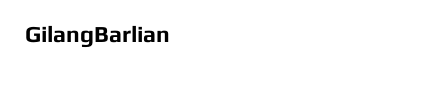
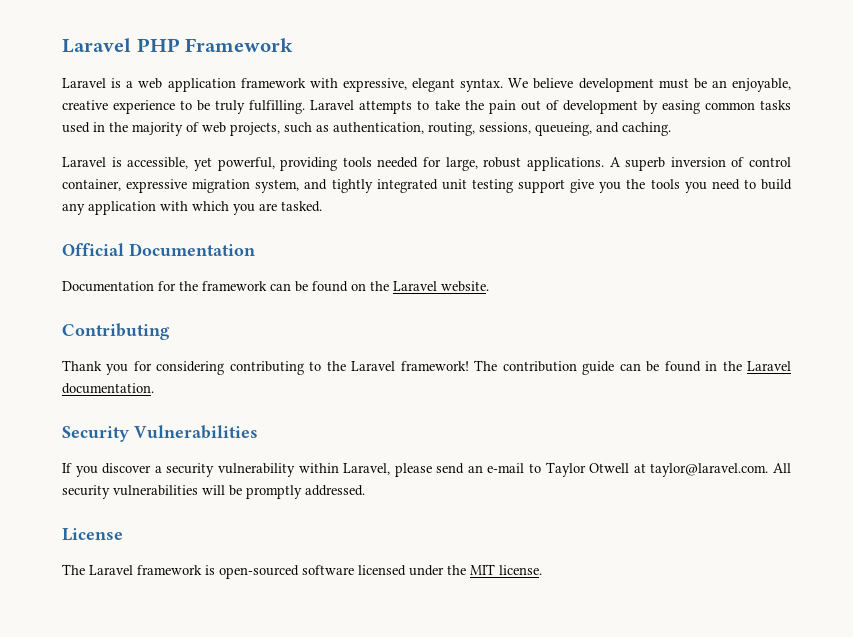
[25,25,170,48] GilangBarlian -> [62,38,294,53] [62,78,791,92] [62,100,791,114] [62,122,671,136] [62,157,791,171] [62,179,793,193] [62,201,322,215] [62,243,255,256] [62,281,489,292] [62,323,170,340] [62,360,792,375] [62,383,154,394] [62,425,258,442] [62,462,791,477] [62,485,365,499] [62,528,123,541] [62,564,542,579] Laravel PHP Framework // Laravel is a web application framework with expressive, elegant syntax. We believe development must be an enjoyable, creative experience to be truly fulfilling. Laravel attempts to take the pain out of development by easing common tasks used in the majority of web projects, such as authentication, routing, sessions, queueing, and caching. // Laravel is accessible, yet powerful, providing tools needed for large, robust applications. A superb inversion of control container, expressive migration system, and tightly integrated unit testing support give you the tools you need to build any application with which you are tasked. // Official Documentation // Documentation for the framework can be found on the Laravel website. // Contributing // Thank you for considering contributing to the Laravel framework! The contribution guide can be found in the Laravel documentation. // Security Vulnerabilities // If you discover a security vulnerability within Laravel, please send an e-mail to Taylor Otwell at taylor@laravel.com. All security vulnerabilities will be promptly addressed. // License // The Laravel framework is open-sourced software licensed under the MIT license.

